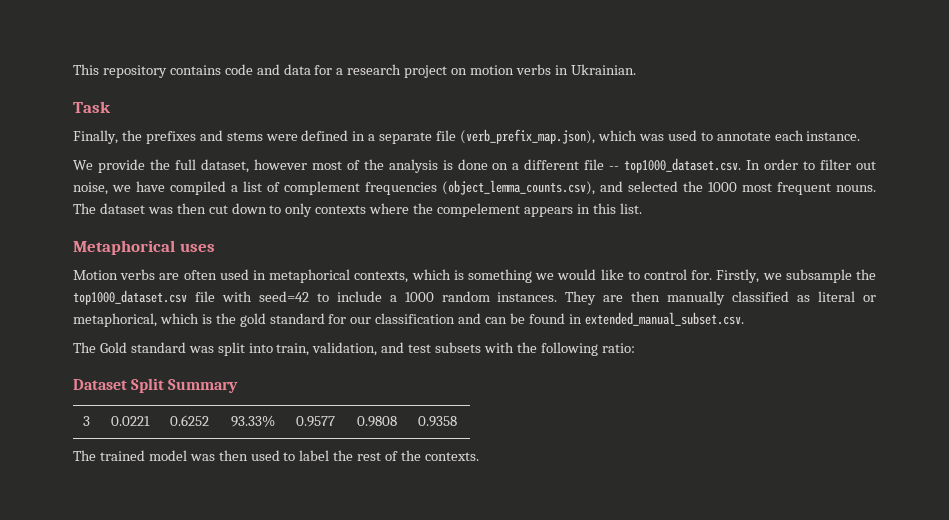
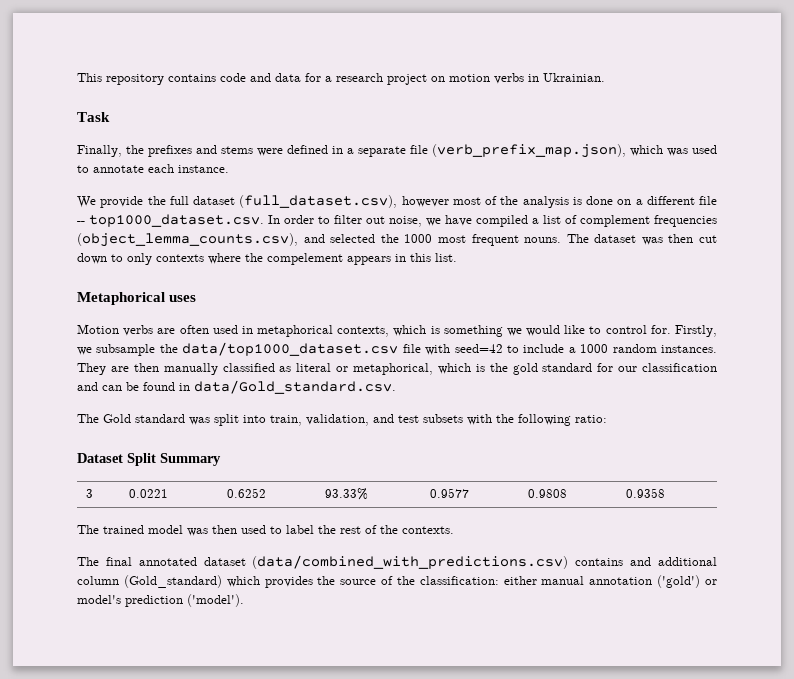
[200,159,249,173] dataset, -> [193,195,398,208] dataset (full_dataset.csv),
[73,290,187,305] top1000_dataset.csv -> [182,342,399,356] data/top1000_dataset.csv
[584,312,744,326] extended_manual_subset.csv. -> [194,380,396,394] data/Gold_standard.csv.
(479, 456) none -> [77,555,717,569] [77,575,717,588] [77,594,244,607] // The final annotated dataset (data/combined_with_predictions.csv) contains and additional column (Gold_standard) which provides the source of the classification: either manual annotation ('gold') or model's prediction ('model').

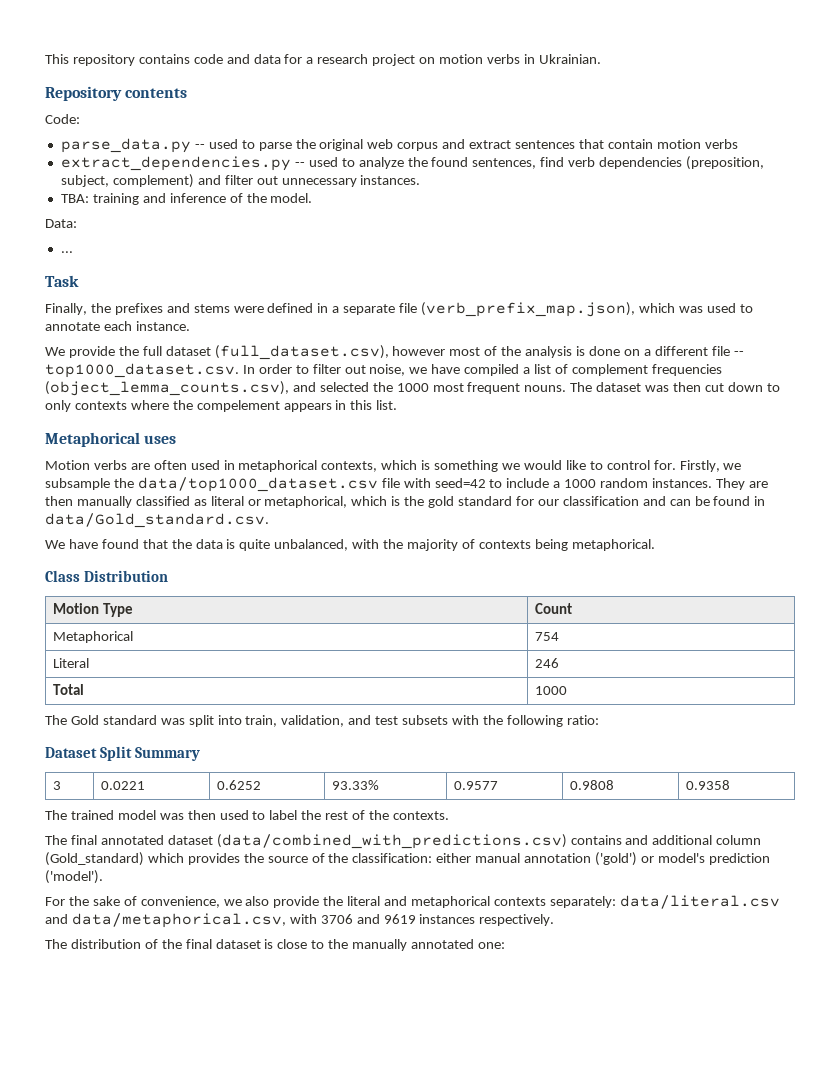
(605, 77) none -> [45,86,188,101] [45,114,80,124] [60,138,738,153] [60,156,765,171] [60,174,421,188] [60,193,313,205] [45,219,77,228] [60,251,73,253] // Repository contents // Code: // parse_data.py -- used to parse the original web corpus and extract sentences that contain motion verbs // extract_dependencies.py -- used to analyze the found sentences, find verb dependencies (preposition, subject, complement) and filter out unnecessary instances. // TBA: training and inference of the model. // Data: // ...
(396, 387) none -> [45,539,655,551] [45,570,169,582] [53,603,134,617] [535,603,573,614] [53,631,134,643] [535,632,560,641] [53,658,90,668] [535,658,560,668] [53,684,85,695] [535,686,568,695] // We have found that the data is quite unbalanced, with the majority of contexts being metaphorical. // Class Distribution // Motion Type | Count // Metaphorical | 754 // Literal | 246 // Total | 1000
(244, 600) none -> [45,895,780,909] [45,913,555,928] [45,939,505,951] // For the sake of convenience, we also provide the literal and metaphorical contexts separately: data/literal.csv and data/metaphorical.csv, with 3706 and 9619 instances respectively. // The distribution of the final dataset is close to the manually annotated one:

